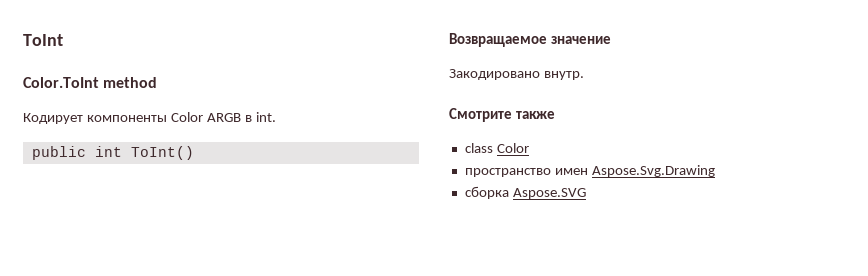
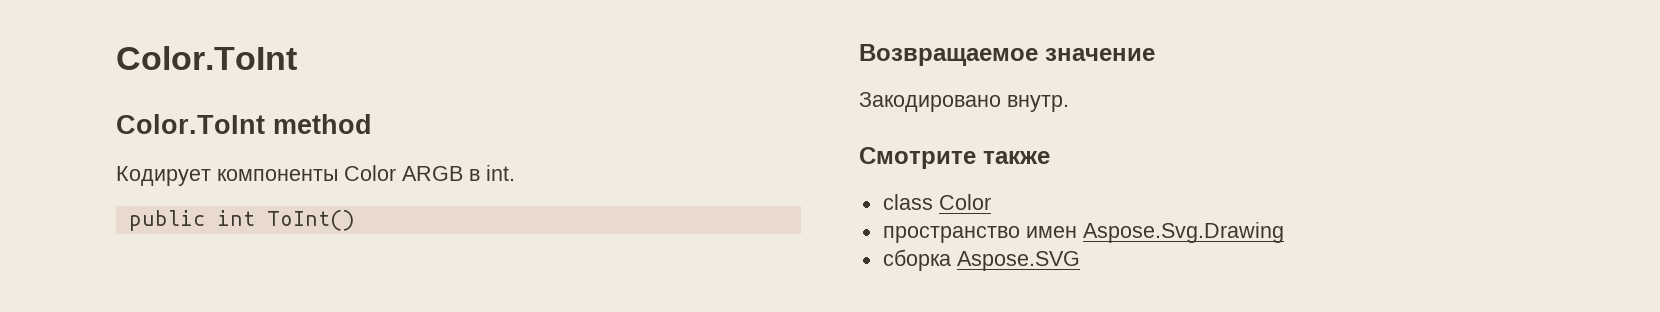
[23,34,63,46] ToInt -> [116,46,297,70] Color.ToInt

